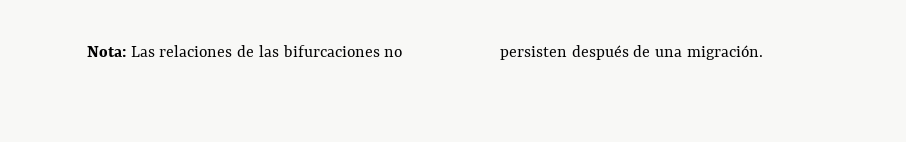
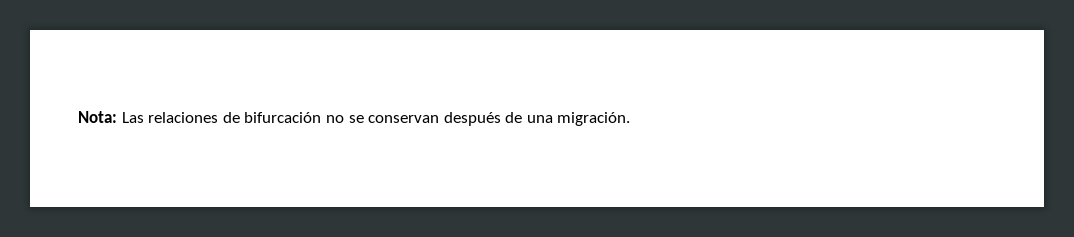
[258,45,567,60] las bifurcaciones no persisten -> [244,112,440,123] bifurcación no se conservan

